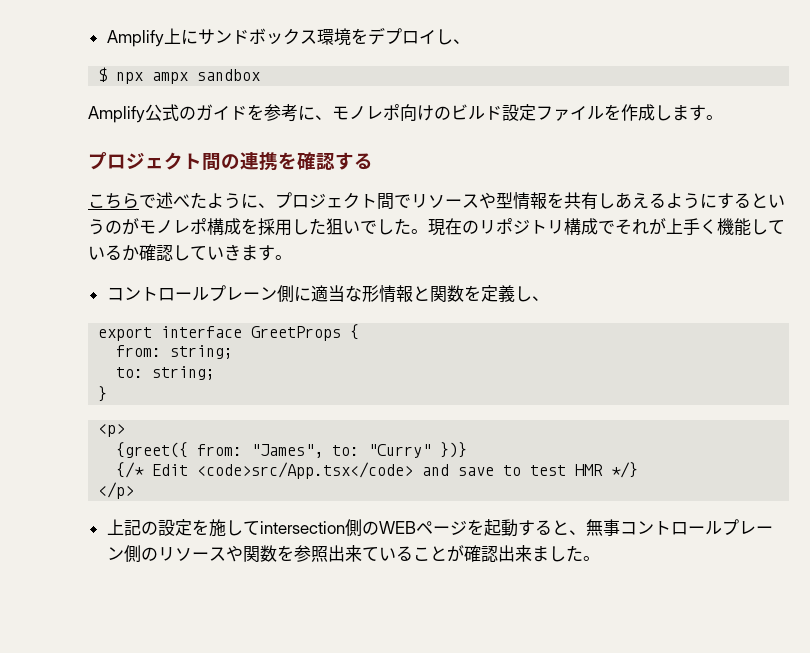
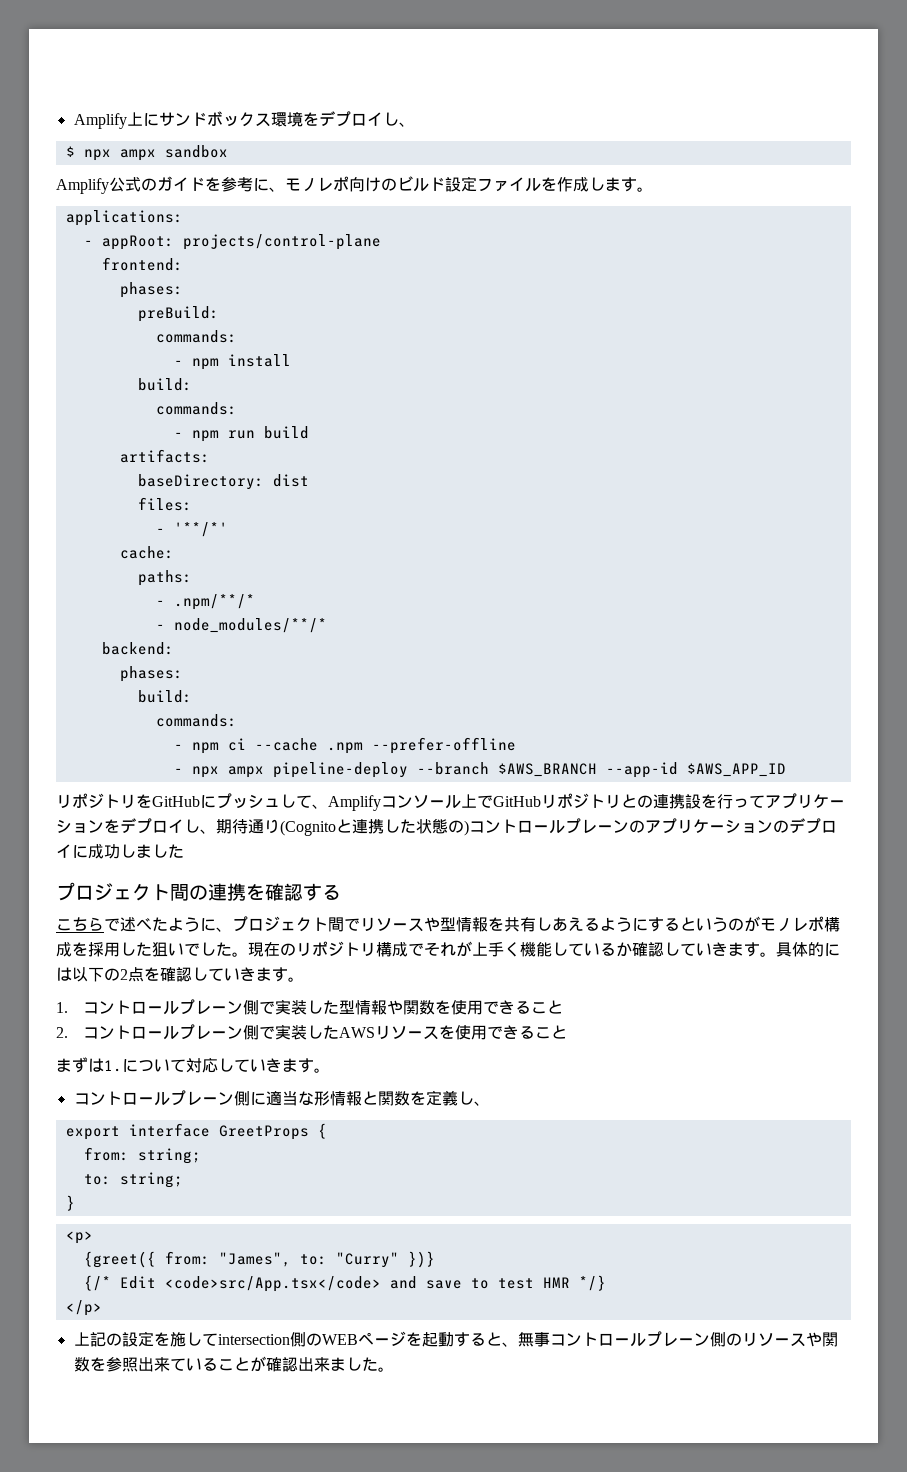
(723, 117) none -> [65,210,183,226] [83,234,381,250] [101,257,183,271] [119,282,183,298] [137,306,219,322] [155,330,237,343] [173,354,291,370] [137,378,192,391] [155,402,237,415] [173,426,309,442] [119,449,210,463] [137,474,309,490] [137,497,192,511] [155,522,228,537] [119,546,174,559] [137,570,192,586] [155,594,255,610] [155,618,327,633] [101,642,174,655] [119,666,183,682] [137,690,192,703] [155,714,237,727] [173,737,516,754] [173,762,786,778] [56,793,845,811] [56,818,837,836] [56,844,184,859] // applications: // - appRoot: projects/control-plane // frontend: // phases: // preBuild: // commands: // - npm install // build: // commands: // - npm run build // artifacts: // baseDirectory: dist // files: // - '**/*' // cache: // paths: // - .npm/**/* // - node_modules/**/* // backend: // phases: // build: // commands: // - npm ci --cache .npm --prefer-offline // - npx ampx pipeline-deploy --branch $AWS_BRANCH --app-id $AWS_APP_ID // リポジトリをGitHubにプッシュして、Amplifyコンソール上でGitHubリポジトリとの連携設を行ってアプリケーションをデプロイし、期待通り(Cognitoと連携した状態の)コントロールプレーンのアプリケーションのデプロイに成功しました
(292, 257) none -> [776,942,840,957] [56,967,304,982] [56,999,563,1015] [56,1024,567,1040] [56,1057,330,1073] 具体的には以下の2点を確認していきます。 // 1.コントロールプレーン側で実装した型情報や関数を使用できること // 2.コントロールプレーン側で実装したAWSリソースを使用できること // まずは1.について対応していきます。

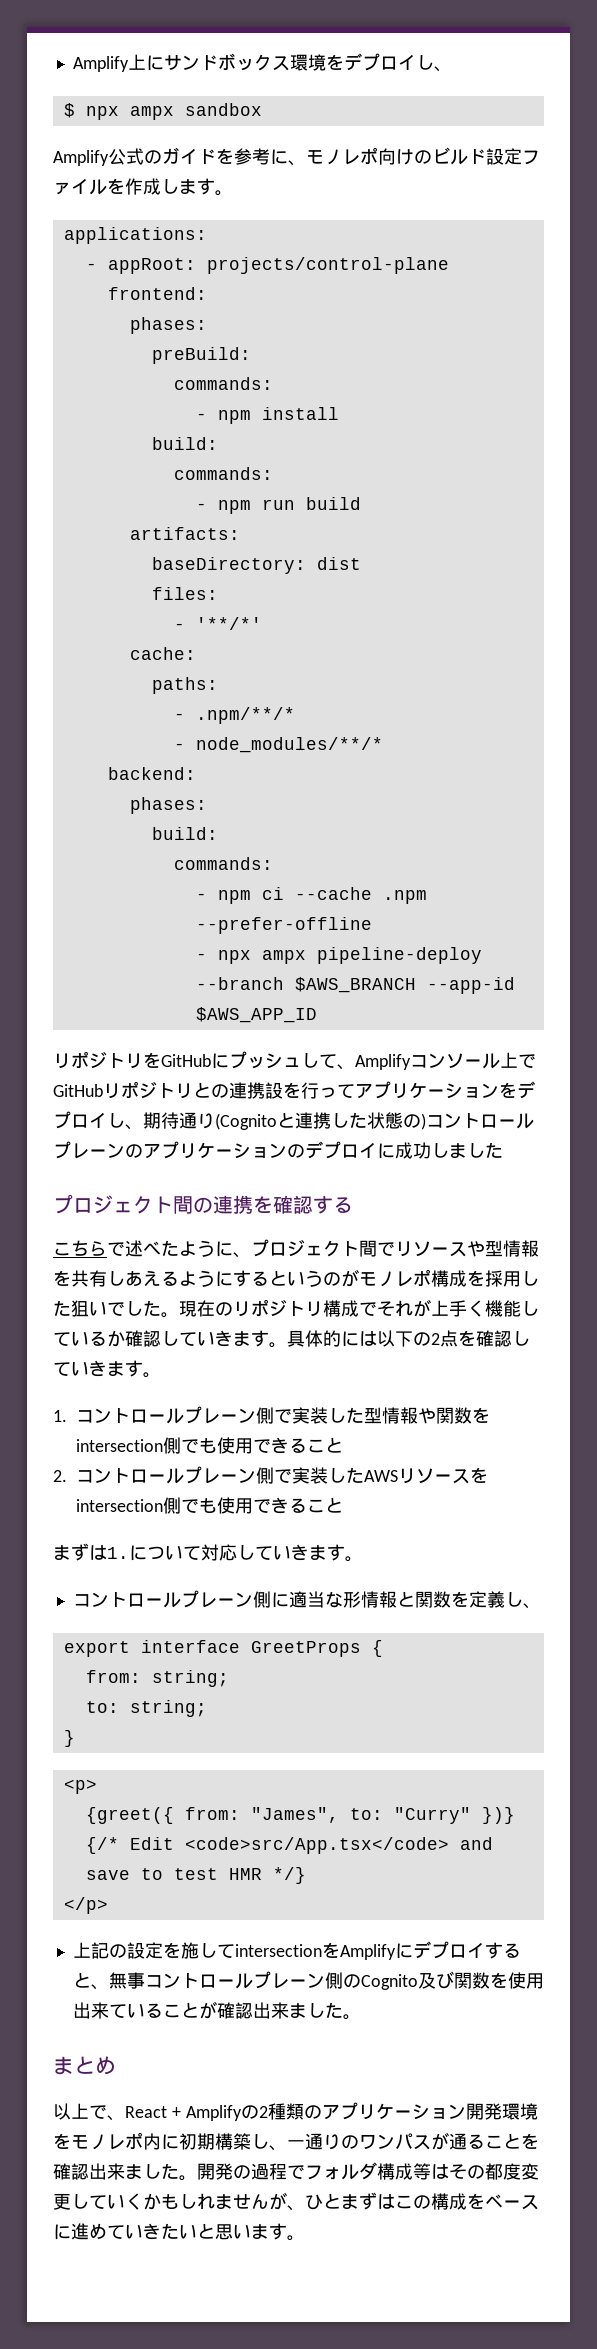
(451, 1007) none -> [76,1437,217,1454] intersection側でも
(455, 1032) none -> [76,1497,217,1514] intersection側でも
[289,1331,454,1347] 側のWEBページを起動 -> [321,1941,485,1960] をAmplifyにデプロイ
[741,1332,838,1347] [73,1357,138,1372] リソースや関数を参照 -> [360,1971,544,1990] Cognito及び関数を使用
(394, 1369) none -> [53,2056,116,2075] [53,2102,538,2121] [53,2132,539,2151] [53,2162,539,2181] [53,2192,539,2211] [53,2223,305,2241] // まとめ // 以上で、React + Amplifyの2種類のアプリケーション開発環境をモノレポ内に初期構築し、一通りのワンパスが通ることを確認出来ました。開発の過程でフォルダ構成等はその都度変更していくかもしれませんが、ひとまずはこの構成をベースに進めていきたいと思います。

